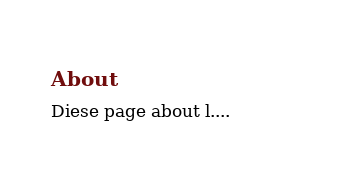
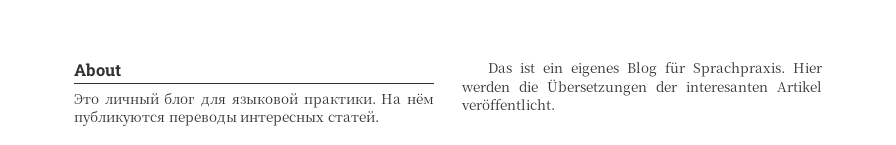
[51,104,230,121] Diese page about l.... -> [74,92,435,108] [74,110,379,126] [488,62,823,77] [461,79,822,96] [461,99,555,110] Это личный блог для языковой практики. На нём публикуются переводы интересных статей. // Das ist ein eigenes Blog für Sprachpraxis. Hier werden die Übersetzungen der interesanten Artikel veröffentlicht.

